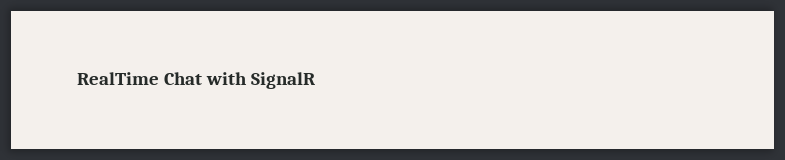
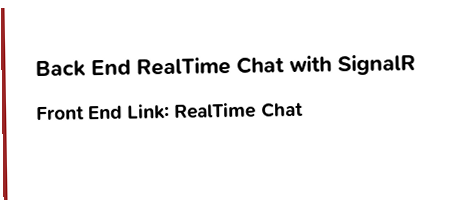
(77, 78) none -> [35,59,131,78] Back End
(315, 80) none -> [36,101,303,121] // Front End Link: RealTime Chat

